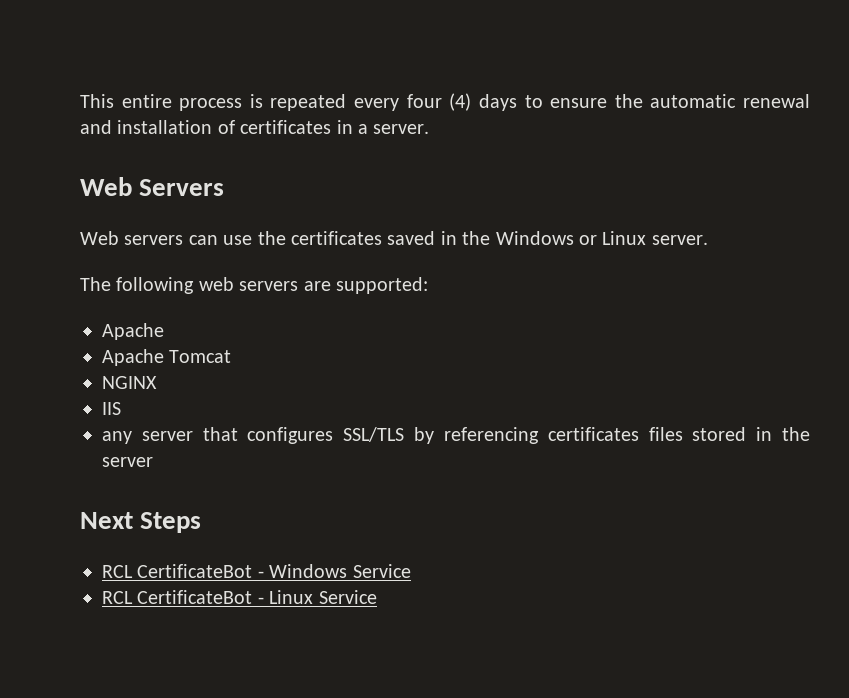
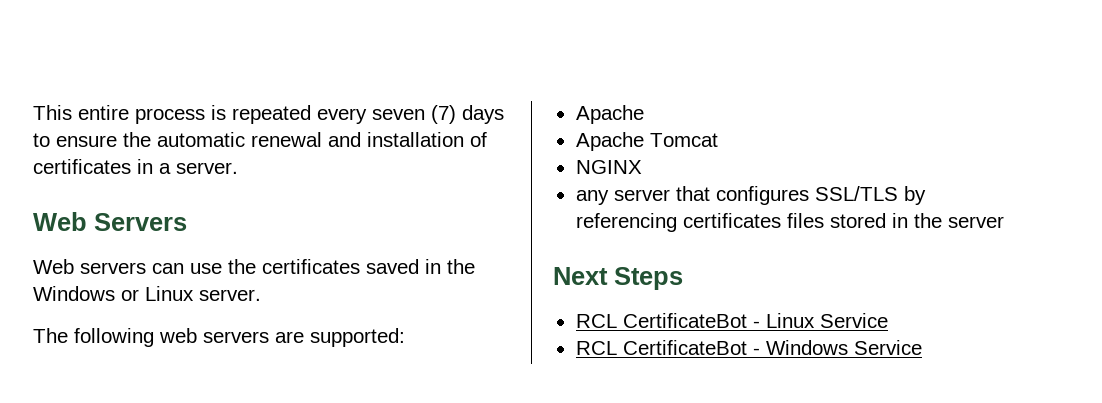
[406,93,472,111] four (4) -> [372,105,456,124] seven (7)
[102,402,121,415] // IIS -> (642, 167) none
[269,564,348,578] Windows -> [765,313,815,328] Linux
[269,590,314,604] Linux -> [765,340,848,355] Windows

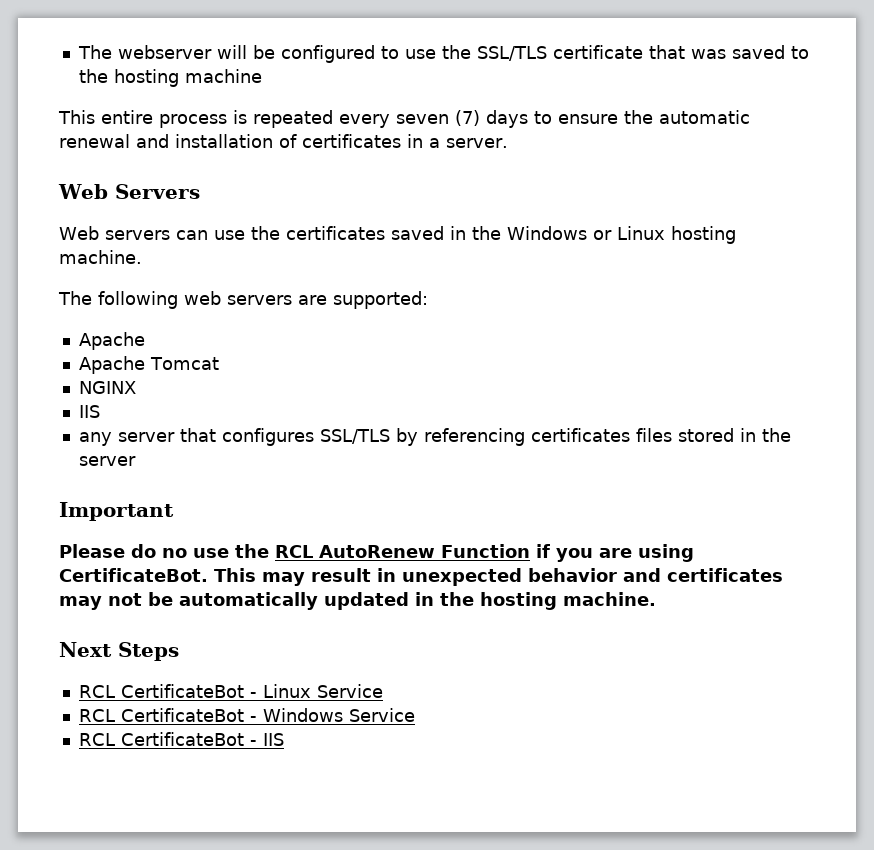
(33, 112) none -> [77,45,809,63] [78,69,262,87] The webserver will be configured to use the SSL/TLS certificate that was saved to the hosting machine //
[199,289,261,301] server. -> [670,226,736,244] [59,250,142,264] hosting machine.
(642, 167) none -> [78,405,100,418] // IIS
(1004, 222) none -> [59,502,174,521] [59,544,694,562] [59,568,783,586] [59,592,656,610] // Important // Please do no use the RCL AutoRenew Function if you are using CertificateBot. This may result in unexpected behavior and certificates may not be automatically updated in the hosting machine.
(922, 347) none -> [78,732,284,746] // RCL CertificateBot - IIS

